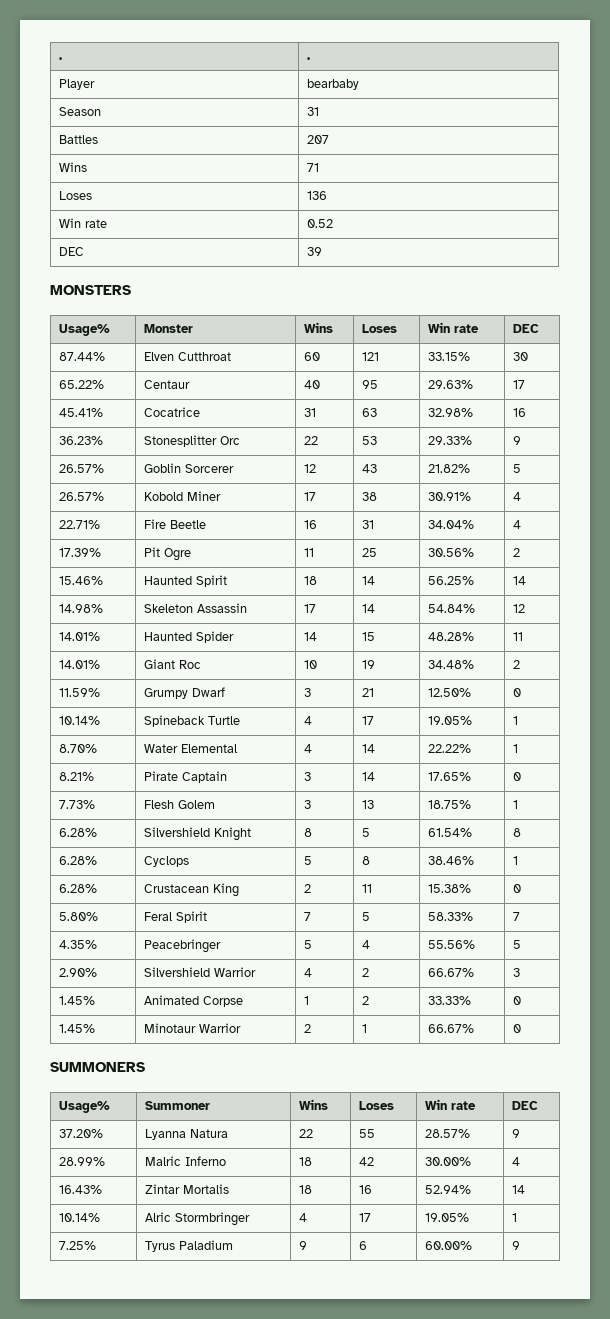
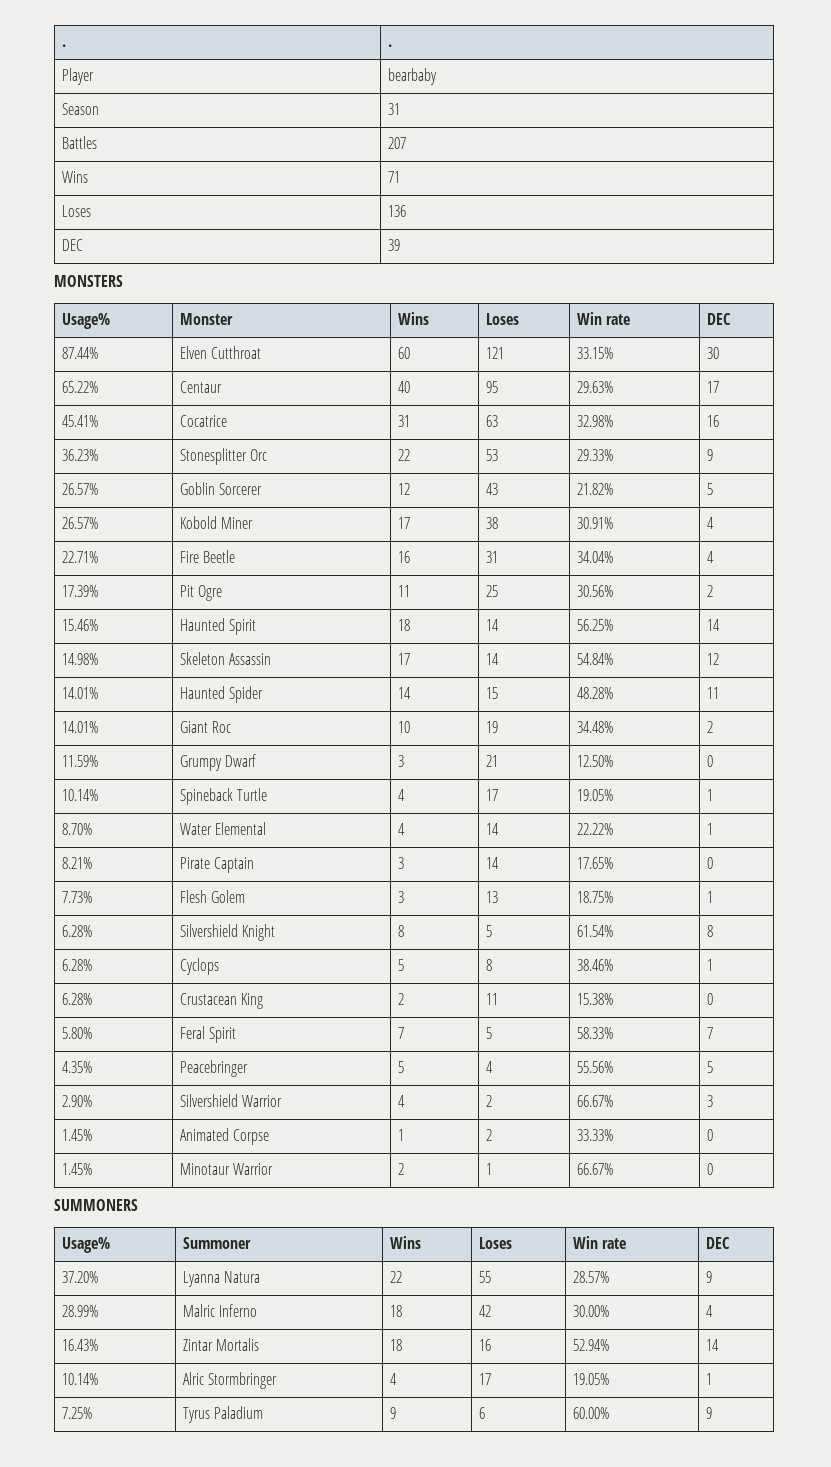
[58,218,107,228] [306,219,333,228] // Win rate | 0.52 -> (407, 211) none

